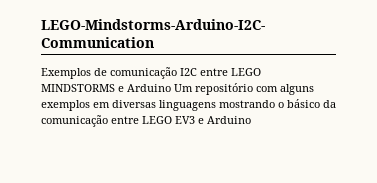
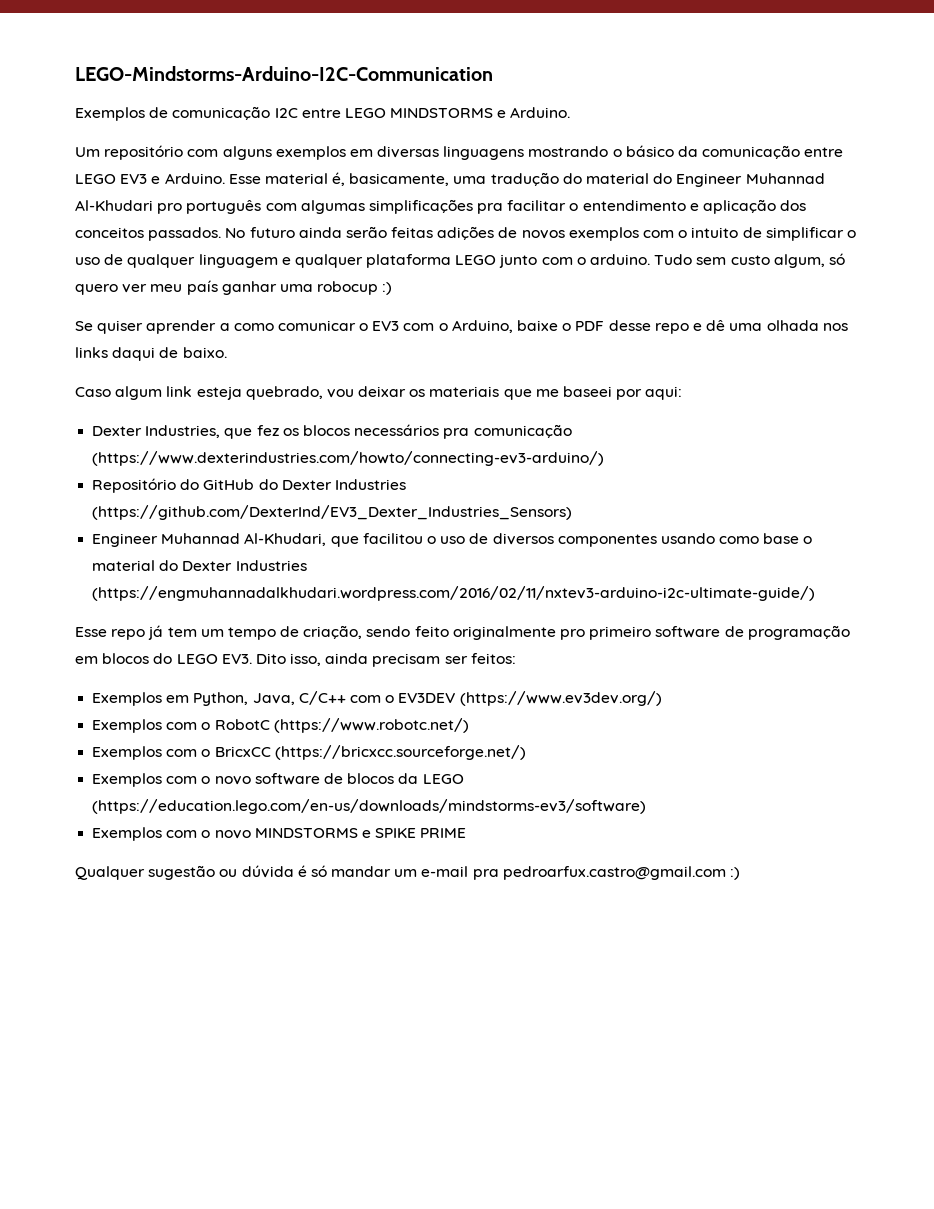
[127,84,171,92] Arduino -> [510,107,571,118] Arduino. //
[207,116,251,124] Arduino -> [164,172,825,187] [75,199,807,214] [75,226,856,241] [75,253,845,268] [75,280,393,295] [75,320,848,334] [75,347,227,361] [75,386,683,400] [92,424,572,439] [92,451,605,466] [92,478,406,493] [92,505,573,520] [92,533,813,547] [92,560,307,571] [92,586,816,601] [75,625,850,640] [75,653,516,667] [92,691,662,706] [92,718,469,733] [92,745,526,760] [92,773,464,787] [92,799,647,814] [92,827,467,841] [75,865,741,880] Arduino. Esse material é, basicamente, uma tradução do material do Engineer Muhannad Al-Khudari pro português com algumas simplificações pra facilitar o entendimento e aplicação dos conceitos passados. No futuro ainda serão feitas adições de novos exemplos com o intuito de simplificar o uso de qualquer linguagem e qualquer plataforma LEGO junto com o arduino. Tudo sem custo algum, só quero ver meu país ganhar uma robocup :) // Se quiser aprender a como comunicar o EV3 com o Arduino, baixe o PDF desse repo e dê uma olhada nos links daqui de baixo. // Caso algum link esteja quebrado, vou deixar os materiais que me baseei por aqui: // Dexter Industries, que fez os blocos necessários pra comunicação (https://www.dexterindustries.com/howto/connecting-ev3-arduino/) // Repositório do GitHub do Dexter Industries (https://github.com/DexterInd/EV3_Dexter_Industries_Sensors) // Engineer Muhannad Al-Khudari, que facilitou o uso de diversos componentes usando como base o material do Dexter Industries (https://engmuhannadalkhudari.wordpress.com/2016/02/11/nxtev3-arduino-i2c-ultimate-guide/) // Esse repo já tem um tempo de criação, sendo feito originalmente pro primeiro software de programação em blocos do LEGO EV3. Dito isso, ainda precisam ser feitos: // Exemplos em Python, Java, C/C++ com o EV3DEV (https://www.ev3dev.org/) // Exemplos com o RobotC (https://www.robotc.net/) // Exemplos com o BricxCC (https://bricxcc.sourceforge.net/) // Exemplos com o novo software de blocos da LEGO (https://education.lego.com/en-us/downloads/mindstorms-ev3/software) // Exemplos com o novo MINDSTORMS e SPIKE PRIME // Qualquer sugestão ou dúvida é só mandar um e-mail pra pedroarfux.castro@gmail.com :)

